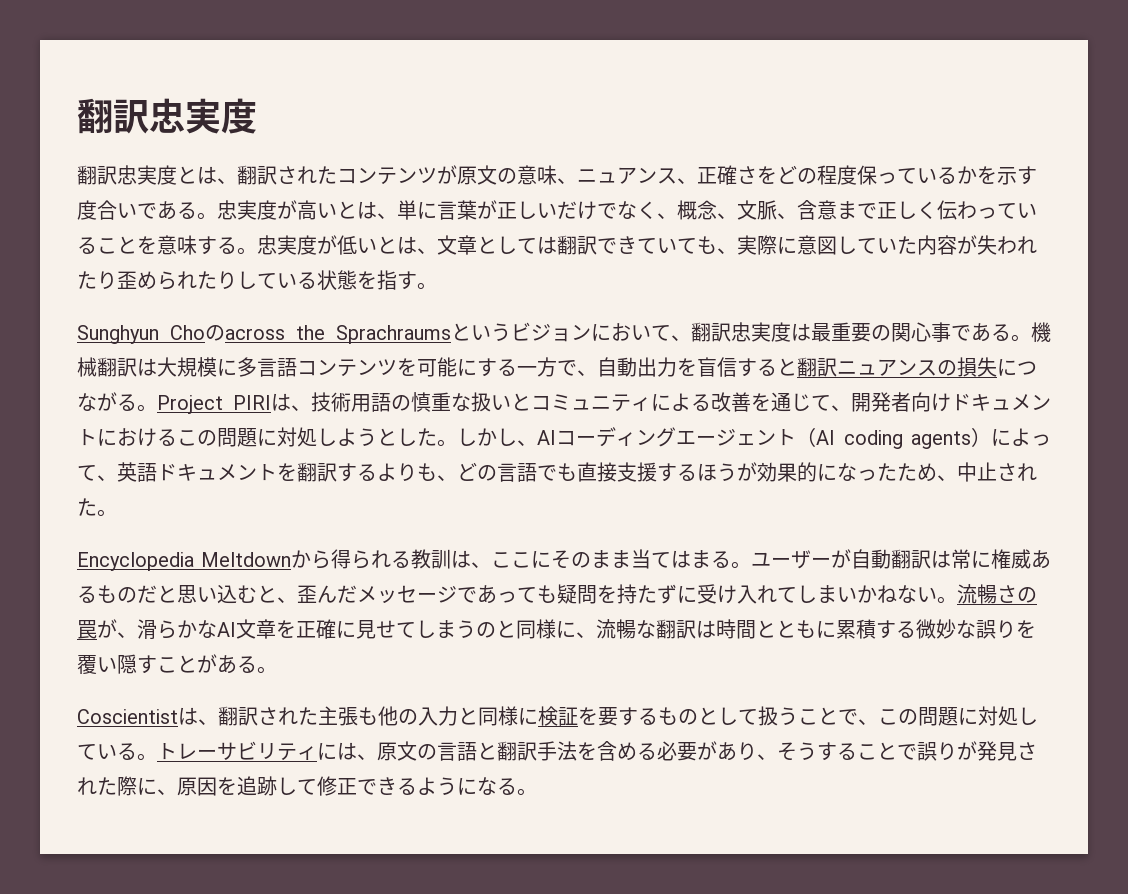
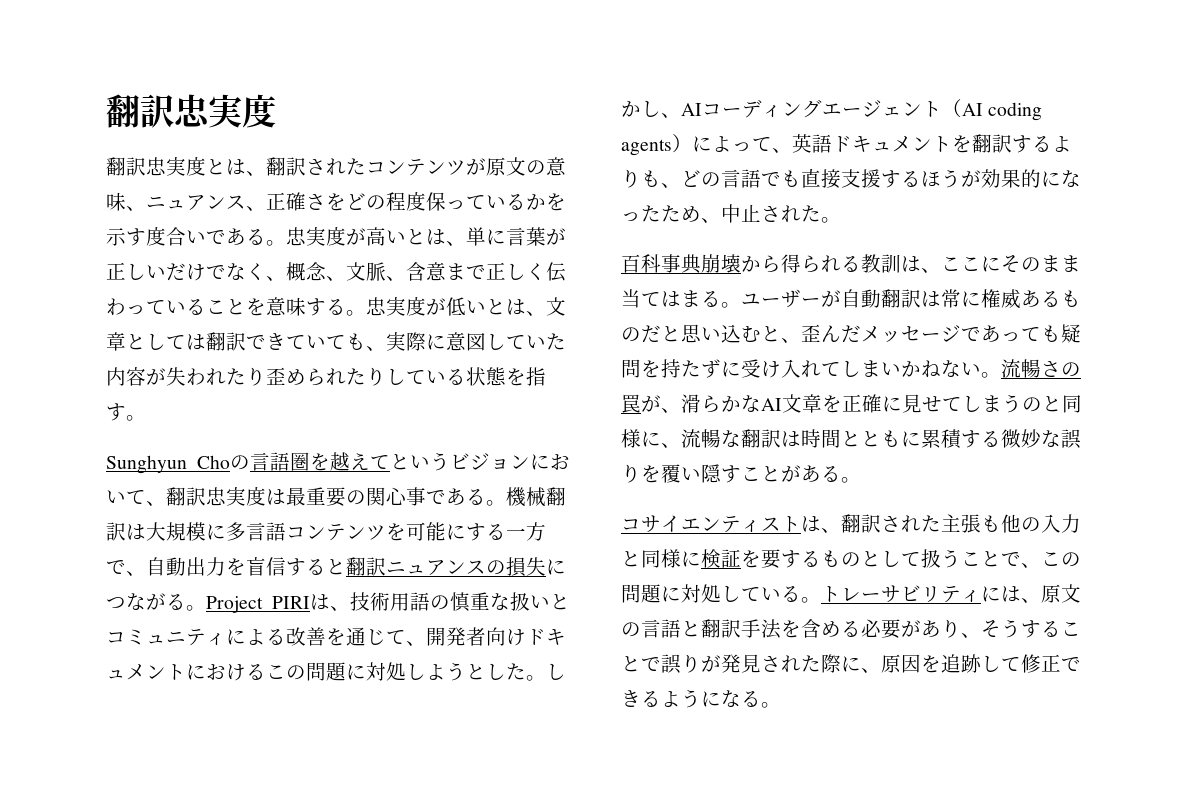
[225,325,451,344] across the Sprachraums -> [250,452,390,471] 言語圏を越えて
[77,552,291,571] Encyclopedia Meltdown -> [621,254,741,274] 百科事典崩壊
[77,709,178,724] Coscientist -> [621,515,801,533] コサイエンティスト

